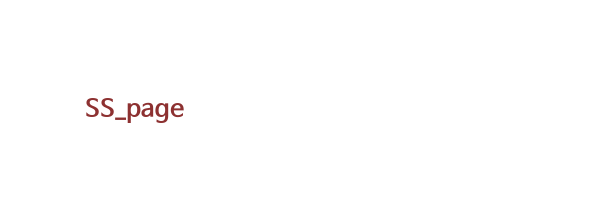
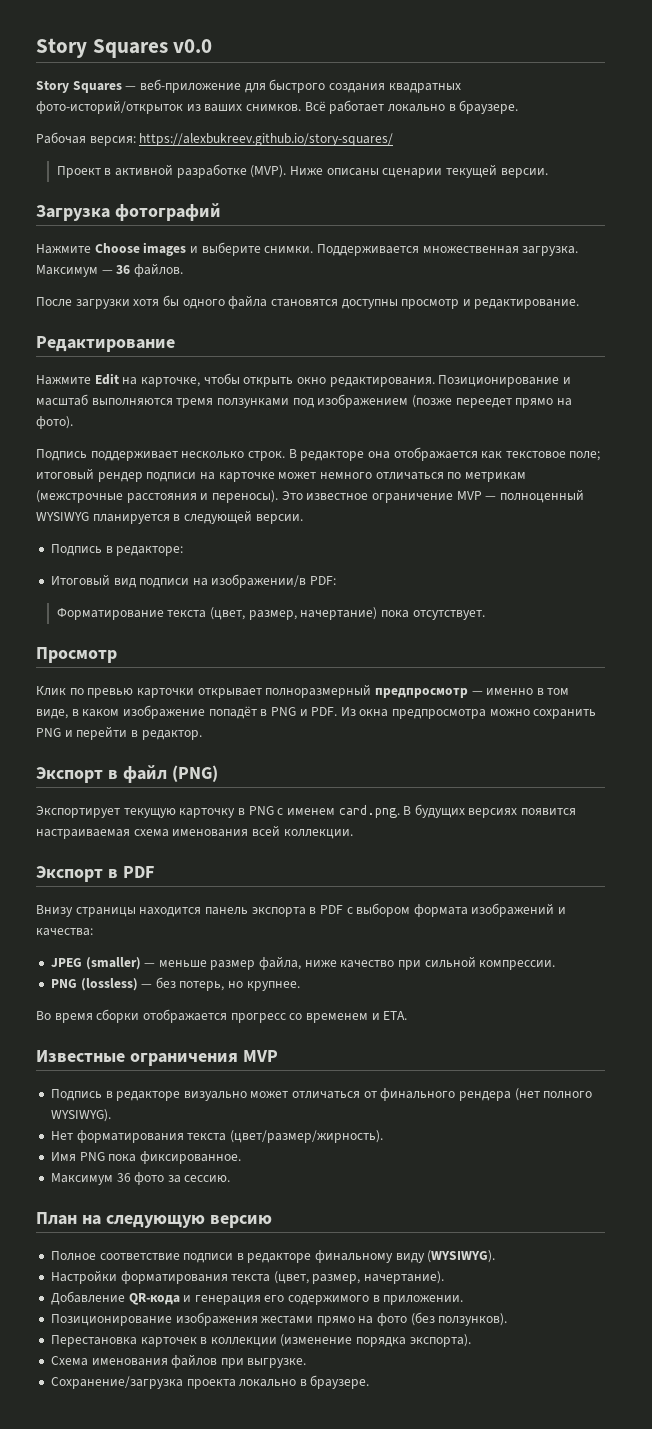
[85,98,184,123] SS_page -> [36,38,213,58] [36,79,461,93] [36,100,519,114] [36,132,394,146] [56,164,548,178] [36,203,221,221] [36,242,579,256] [36,263,183,277] [36,295,580,309] [36,336,175,352] [36,373,571,387] [36,394,572,408] [36,416,73,429] [36,447,601,461] [36,468,526,482] [36,489,584,503] [36,510,303,524] [50,544,184,556] [50,574,337,588] [56,607,485,620] [36,647,117,663] [36,684,570,698] [36,705,597,719] [36,726,202,740] [36,765,218,783] [36,804,577,818] [36,825,353,839] [36,866,154,882] [36,903,567,917] [36,928,93,936] [50,956,556,970] [50,977,300,991] [36,1009,408,1023] [36,1050,278,1066] [50,1088,593,1101] [50,1109,111,1122] [50,1130,383,1143] [50,1151,241,1164] [50,1172,231,1185] [36,1212,272,1228] [50,1250,496,1263] [50,1270,445,1284] [50,1291,464,1305] [50,1312,508,1326] [50,1334,471,1347] [50,1354,307,1368] [50,1375,370,1389] Story Squares v0.0 // Story Squares — веб-приложение для быстрого создания квадратных фото-историй/открыток из ваших снимков. Всё работает локально в браузере. // Рабочая версия: https://alexbukreev.github.io/story-squares/ // Проект в активной разработке (MVP). Ниже описаны сценарии текущей версии. // Загрузка фотографий // Нажмите Choose images и выберите снимки. Поддерживается множественная загрузка. Максимум — 36 файлов. // После загрузки хотя бы одного файла становятся доступны просмотр и редактирование. // Редактирование // Нажмите Edit на карточке, чтобы открыть окно редактирования. Позиционирование и масштаб выполняются тремя ползунками под изображением (позже переедет прямо на фото). // Подпись поддерживает несколько строк. В редакторе она отображается как текстовое поле; итоговый рендер подписи на карточке может немного отличаться по метрикам (межстрочные расстояния и переносы). Это известное ограничение MVP — полноценный WYSIWYG планируется в следующей версии. // Подпись в редакторе: // Итоговый вид подписи на изображении/в PDF: // Форматирование текста (цвет, размер, начертание) пока отсутствует. // Просмотр // Клик по превью карточки открывает полноразмерный предпросмотр — именно в том виде, в каком изображение попадёт в PNG и PDF. Из окна предпросмотра можно сохранить PNG и перейти в редактор. // Экспорт в файл (PNG) // Экспортирует текущую карточку в PNG с именем card.png. В будущих версиях появится настраиваемая схема именования всей коллекции. // Экспорт в PDF // Внизу страницы находится панель экспорта в PDF с выбором формата изображений и качества: // JPEG (smaller) — меньше размер файла, ниже качество при сильной компрессии. // PNG (lossless) — без потерь, но крупнее. // Во время сборки отображается прогресс со временем и ETA. // Известные ограничения MVP // Подпись в редакторе визуально может отличаться от финального рендера (нет полного WYSIWYG). // Нет форматирования текста (цвет/размер/жирность). // Имя PNG пока фиксированное. // Максимум 36 фото за сессию. // План на следующую версию // Полное соответствие подписи в редакторе финальному виду (WYSIWYG). // Настройки форматирования текста (цвет, размер, начертание). // Добавление QR-кода и генерация его содержимого в приложении. // Позиционирование изображения жестами прямо на фото (без ползунков). // Перестановка карточек в коллекции (изменение порядка экспорта). // Схема именования файлов при выгрузке. // Сохранение/загрузка проекта локально в браузере.

